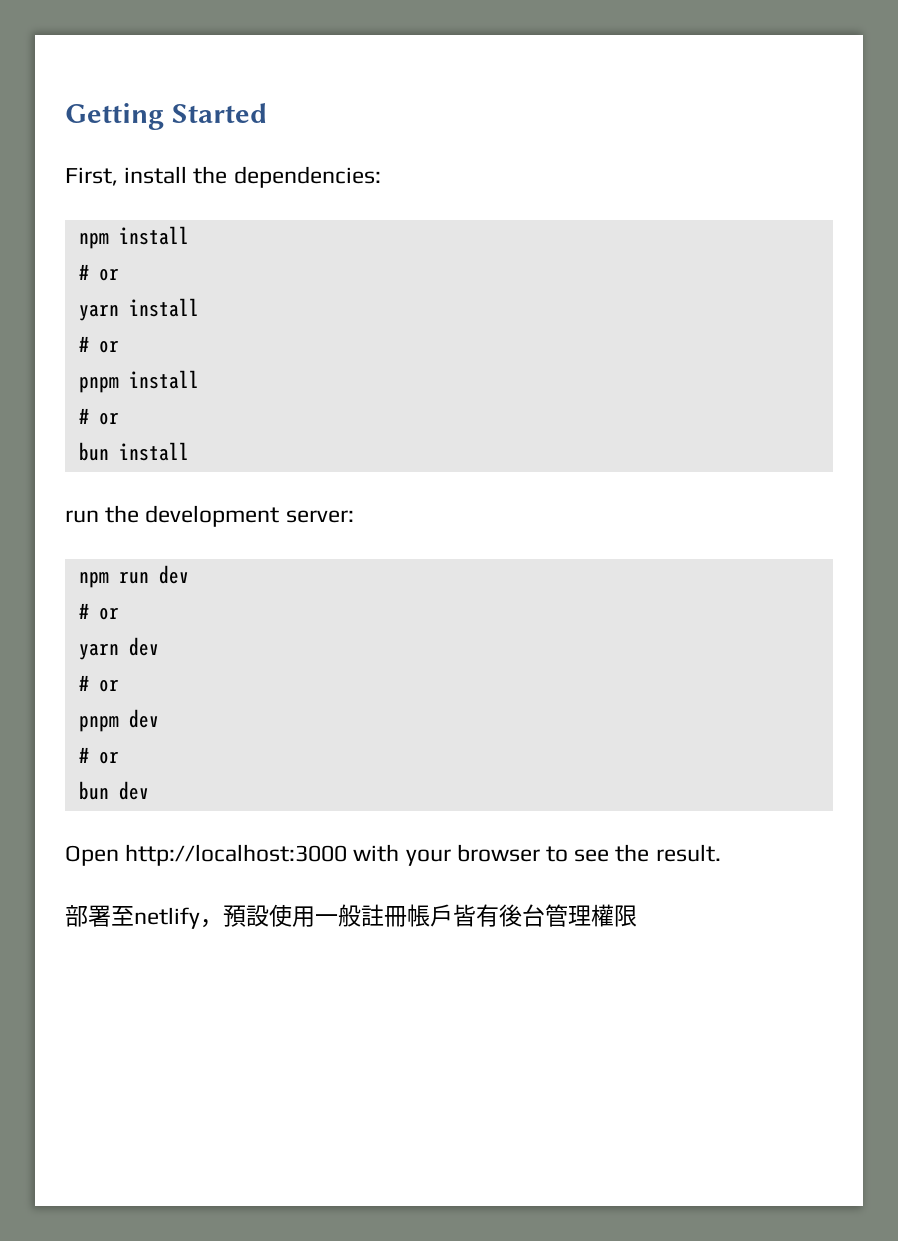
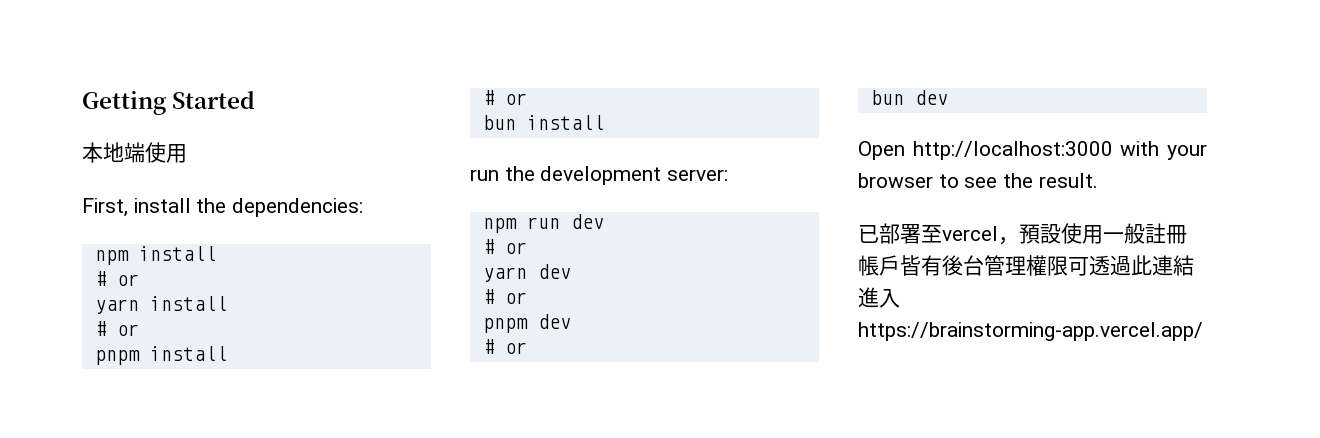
(267, 113) none -> [82,142,187,163] // 本地端使用
[65,905,200,929] 部署至netlify -> [858,223,998,244] 已部署至vercel
(637, 916) none -> [1068,255,1194,276] [858,287,900,308] [858,322,1203,341] 可透過此連結進入https://brainstorming-app.vercel.app/

